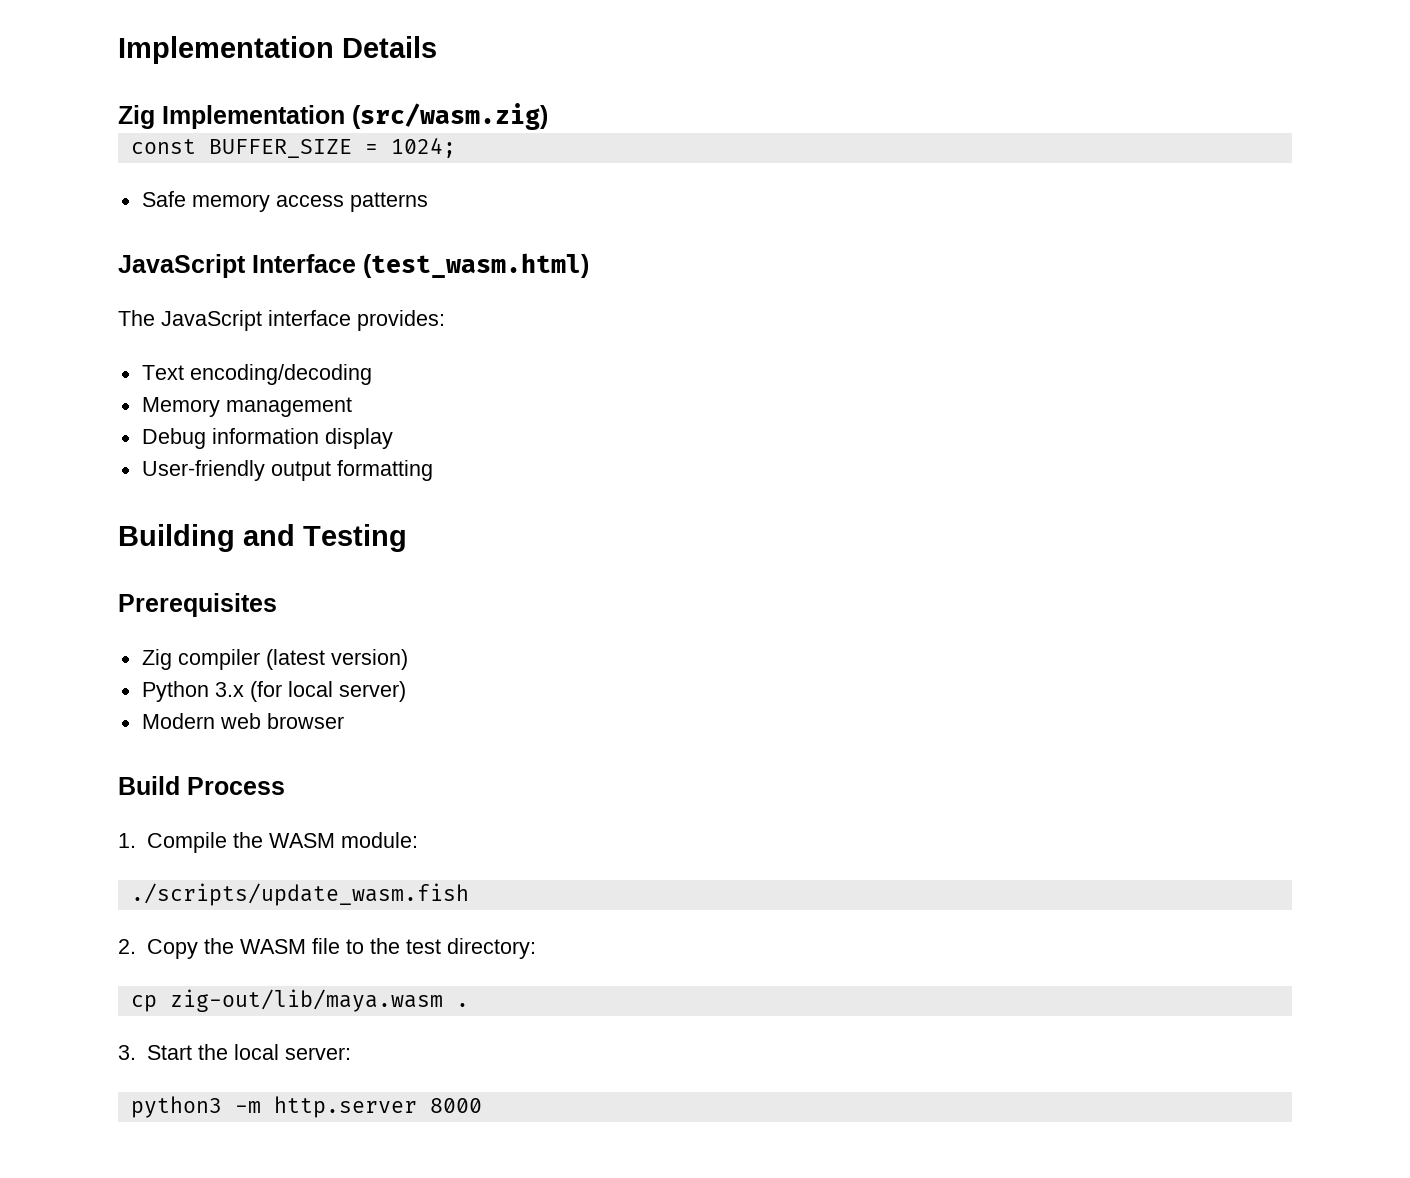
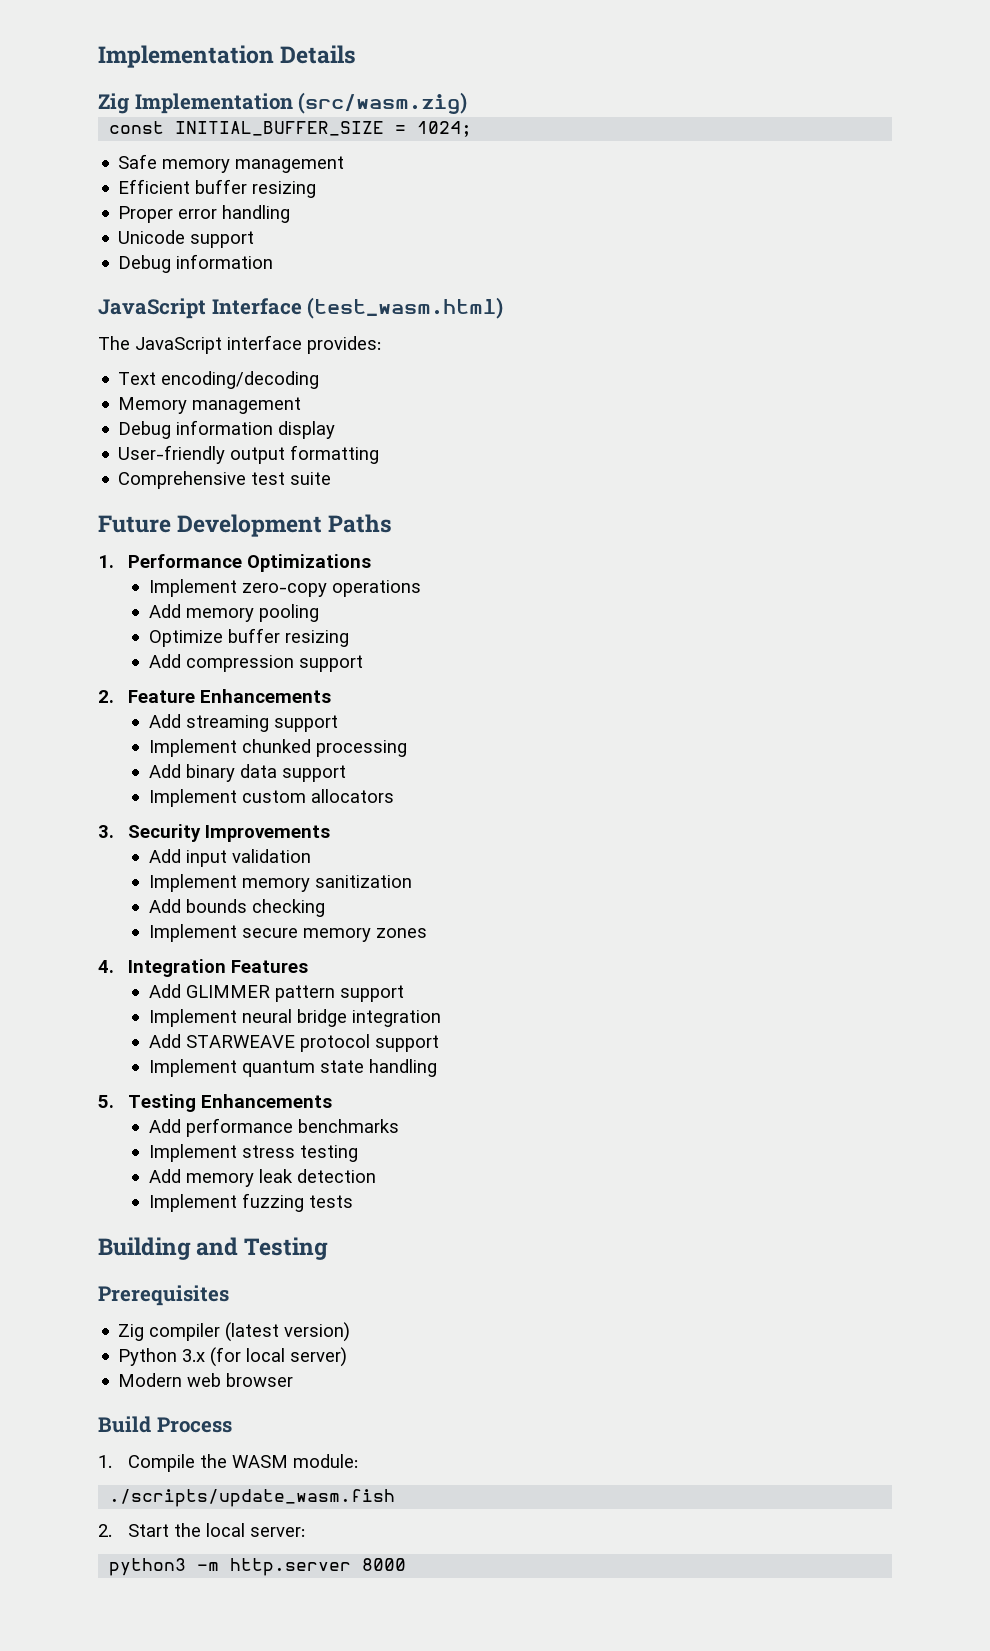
[208,139,352,158] BUFFER_SIZE -> [175,121,385,136] INITIAL_BUFFER_SIZE
[275,192,428,212] access patterns -> [235,156,345,173] [118,179,317,198] [118,205,291,223] [118,230,255,248] [118,254,274,273] management // Efficient buffer resizing // Proper error handling // Unicode support // Debug information
(433, 470) none -> [118,471,332,489] [98,514,393,537] [98,554,372,572] [148,579,421,597] [148,604,319,622] [148,628,349,647] [148,654,363,672] [98,689,332,703] [148,714,338,732] [148,739,407,757] [148,764,346,782] [148,789,394,807] [98,824,331,842] [148,849,311,867] [148,874,412,892] [148,899,325,917] [148,924,427,942] [98,959,309,977] [148,984,404,1002] [148,1009,441,1027] [148,1034,439,1052] [148,1059,437,1077] [98,1094,333,1112] [148,1118,399,1137] [148,1144,358,1162] [148,1169,376,1187] [148,1193,353,1212] // Comprehensive test suite // Future Development Paths // 1. Performance Optimizations // Implement zero-copy operations // Add memory pooling // Optimize buffer resizing // Add compression support // 2. Feature Enhancements // Add streaming support // Implement chunked processing // Add binary data support // Implement custom allocators // 3. Security Improvements // Add input validation // Implement memory sanitization // Add bounds checking // Implement secure memory zones // 4. Integration Features // Add GLIMMER pattern support // Implement neural bridge integration // Add STARWEAVE protocol support // Implement quantum state handling // 5. Testing Enhancements // Add performance benchmarks // Implement stress testing // Add memory leak detection // Implement fuzzing tests
[146,938,536,959] [130,989,469,1012] [118,1045,136,1060] Copy the WASM file to the test directory: // cp zig-out/lib/maya.wasm . // 3. -> (112, 1530) none

